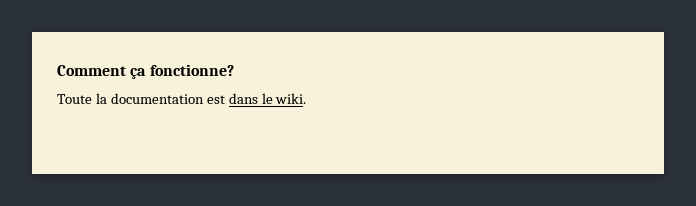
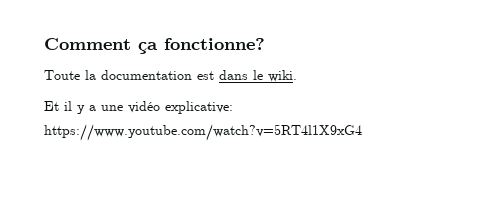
(307, 98) none -> [44,101,233,114] [44,124,362,141] // Et il y a une vidéo explicative: https://www.youtube.com/watch?v=5RT4l1X9xG4

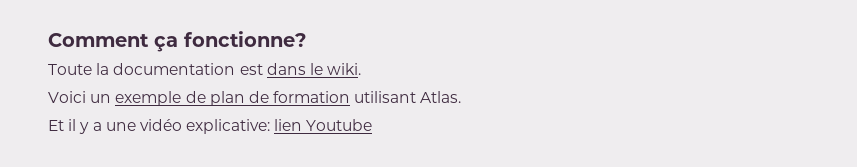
(297, 76) none -> [48,91,462,106] // Voici un exemple de plan de formation utilisant Atlas.
[44,124,362,141] https://www.youtube.com/watch?v=5RT4l1X9xG4 -> [274,119,373,131] lien Youtube

